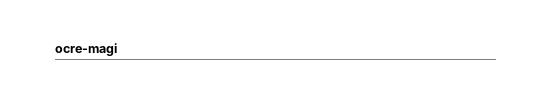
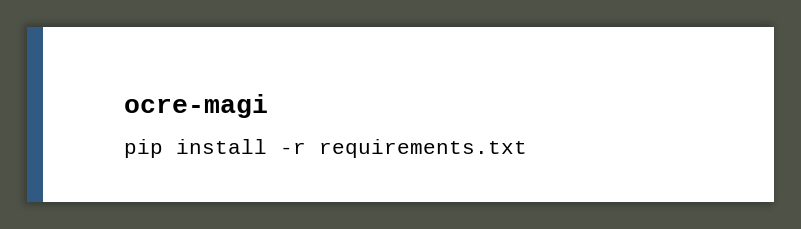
(117, 49) none -> [124,139,527,158] // pip install -r requirements.txt

